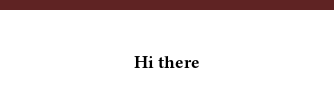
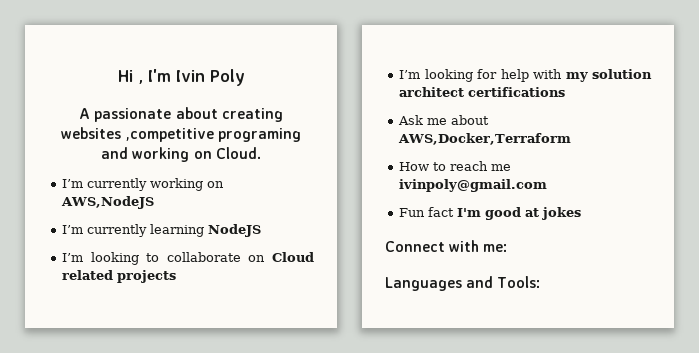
[158,56,201,68] there -> [137,69,245,86] [79,107,283,122] [61,127,301,142] [101,147,261,162] [62,178,225,191] [61,196,155,209] [62,224,262,237] [62,252,314,265] [62,270,177,283] [399,69,652,82] [399,87,566,97] [398,115,490,125] [398,133,572,145] [399,161,512,171] [399,179,548,192] [399,207,582,220] [385,240,508,252] [385,276,541,291] , I'm Ivin Poly // A passionate about creating websites ,competitive programing and working on Cloud. // I’m currently working on AWS,NodeJS // I’m currently learning NodeJS // I’m looking to collaborate on Cloud related projects // I’m looking for help with my solution architect certifications // Ask me about AWS,Docker,Terraform // How to reach me ivinpoly@gmail.com // Fun fact I'm good at jokes // Connect with me: // Languages and Tools:

